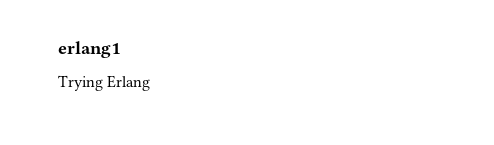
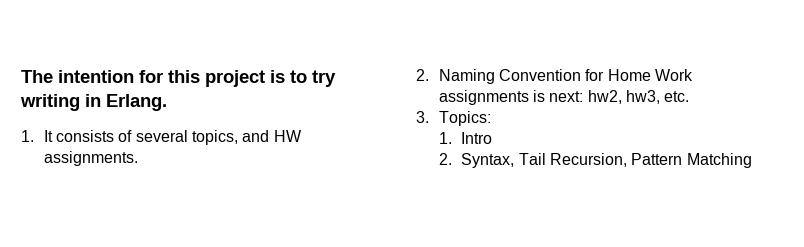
[58,41,121,58] [58,75,151,91] erlang1 // Trying Erlang -> [21,70,336,87] [20,94,167,111] [21,130,302,145] [43,151,138,166] [416,69,693,84] [438,90,690,105] [416,111,491,126] [438,132,493,144] [438,153,752,168] The intention for this project is to try writing in Erlang. // 1. It consists of several topics, and HW assignments. // 2. Naming Convention for Home Work assignments is next: hw2, hw3, etc. // 3. Topics: // 1. Intro // 2. Syntax, Tail Recursion, Pattern Matching

